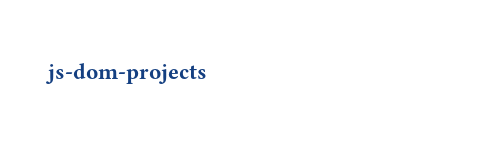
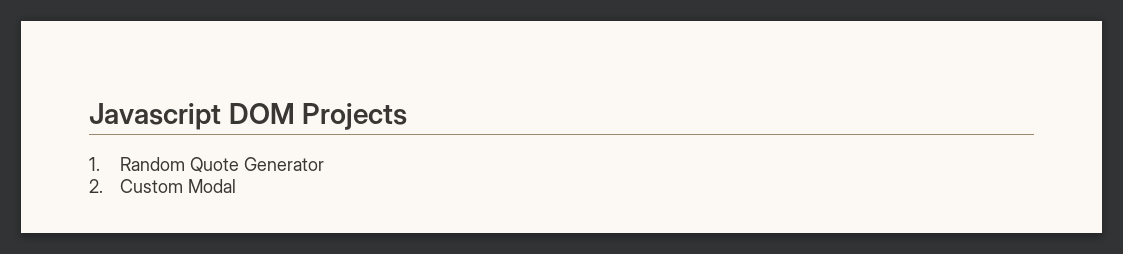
[46,63,207,84] js-dom-projects -> [89,103,408,130] [89,157,325,173] [89,179,237,193] Javascript DOM Projects // 1. Random Quote Generator // 2. Custom Modal

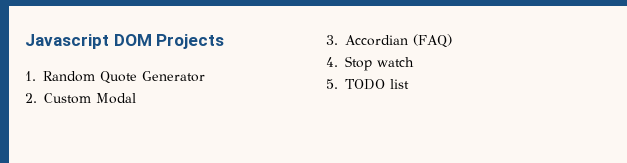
(237, 186) none -> [326,34,452,48] [326,56,414,71] [326,79,409,90] // 3. Accordian (FAQ) // 4. Stop watch // 5. TODO list

